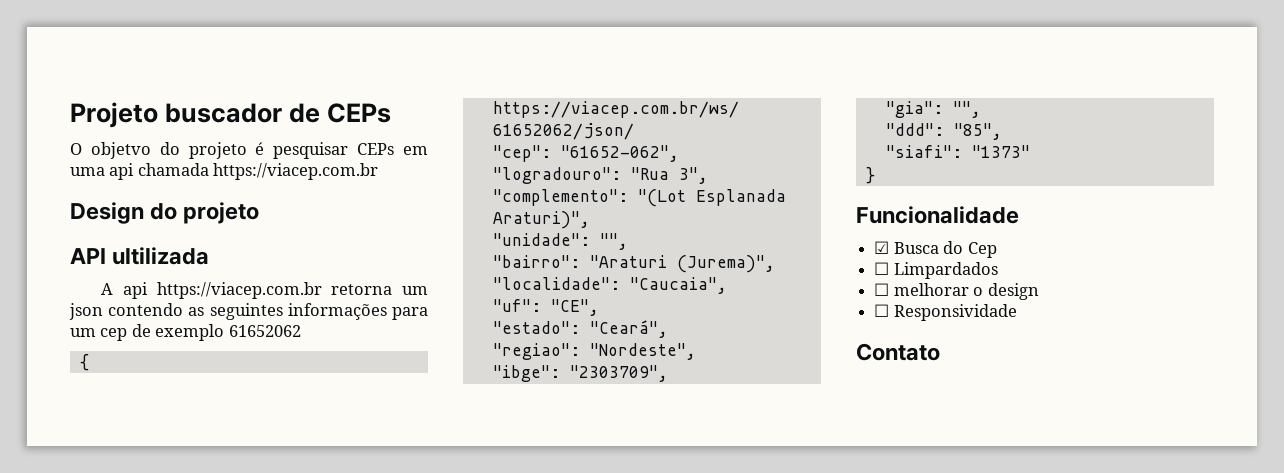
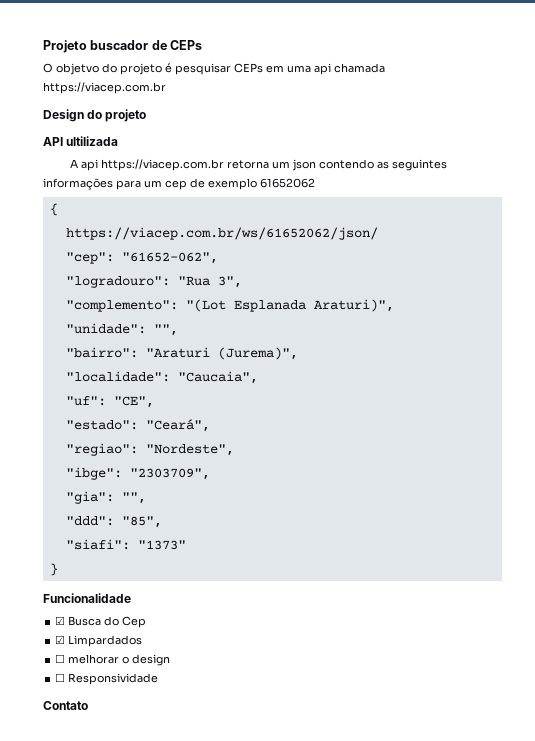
[874,262,890,275] ☐ -> [55,635,66,644] ☑

